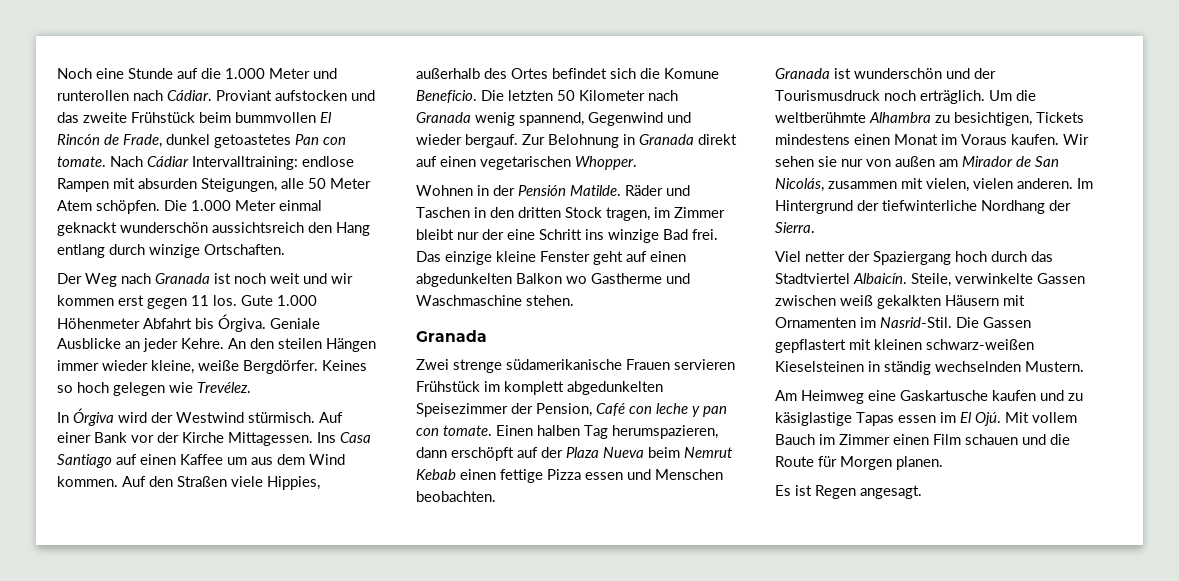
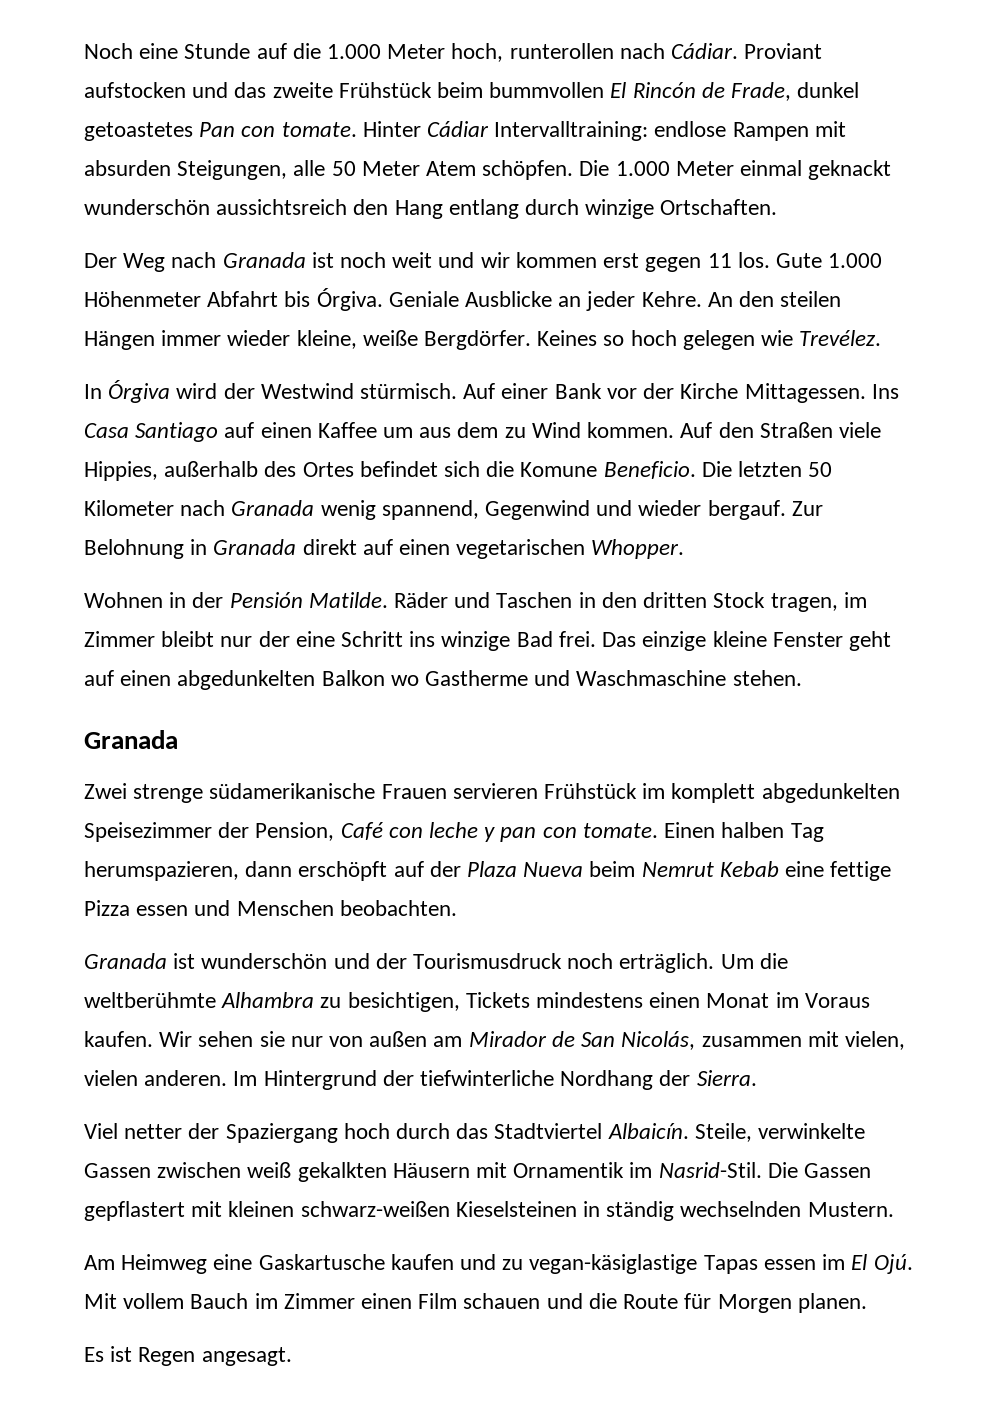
[313,68,337,79] und -> [451,43,504,62] hoch,
[110,156,143,167] Nach -> [362,121,421,137] Hinter
(305, 459) none -> [504,427,526,438] zu
[460,469,496,480] einen -> [785,861,825,877] eine
[775,317,856,328] Ornamenten -> [513,1162,625,1178] Ornamentik
[775,412,852,426] käsiglastige -> [529,1254,698,1274] vegan-käsiglastige

